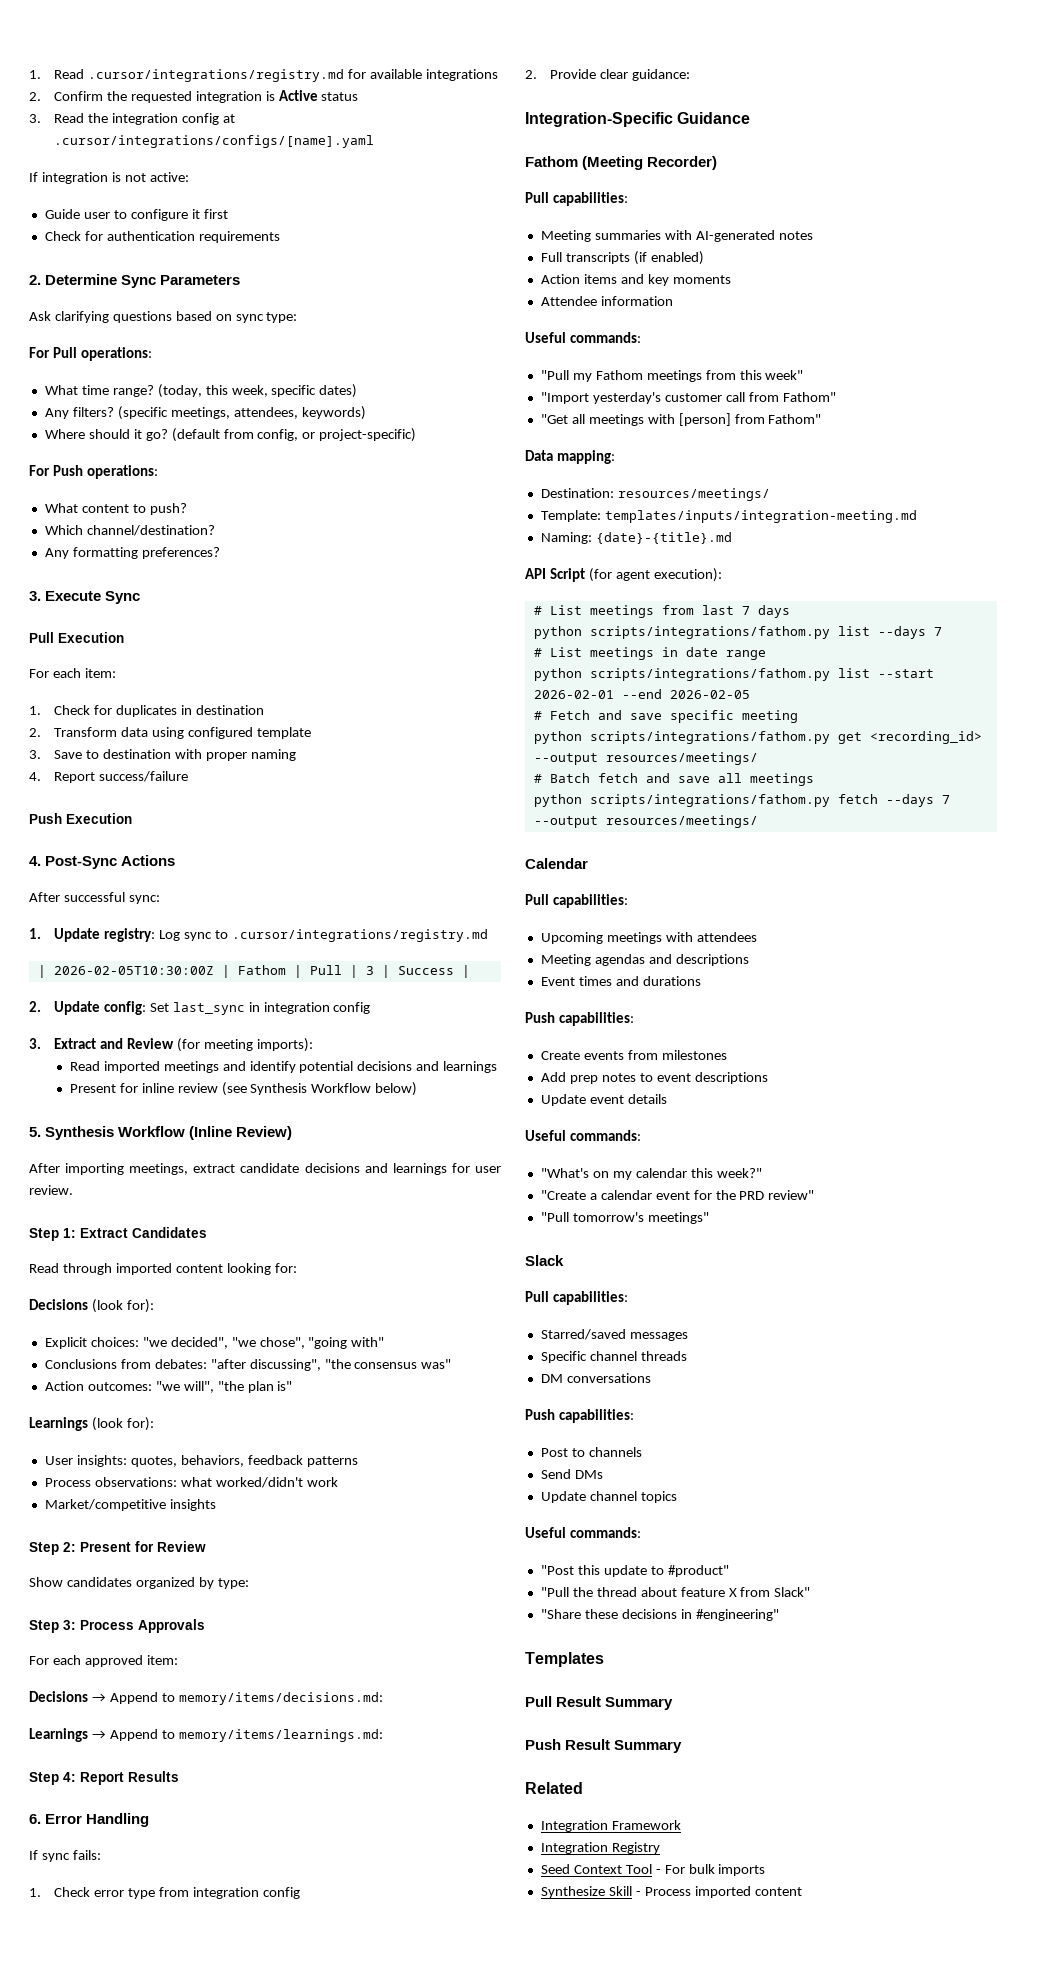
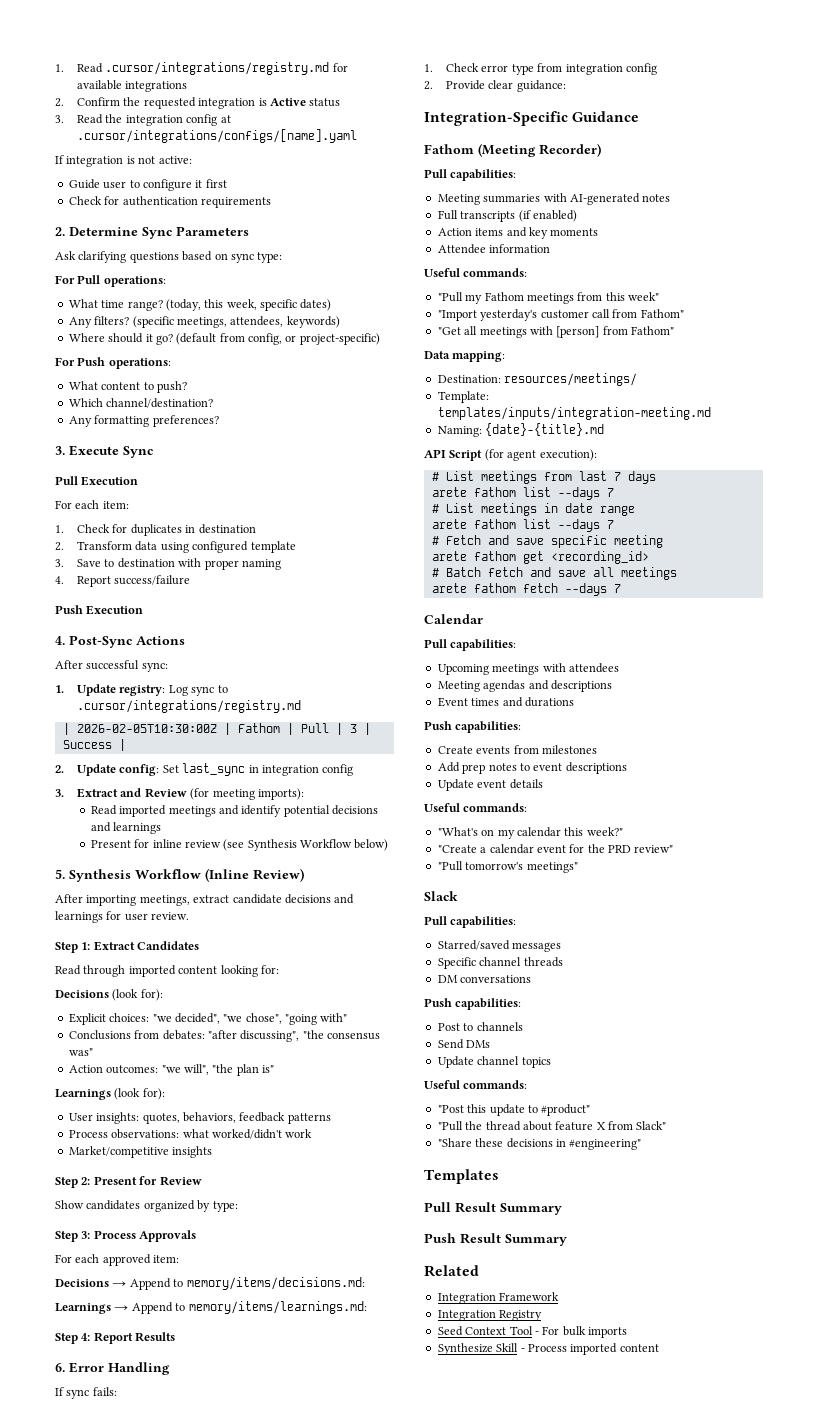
[533,626,830,639] python scripts/integrations/fathom.py -> [431,487,516,497] arete fathom
[533,668,934,681] [533,689,750,699] python scripts/integrations/fathom.py list --start 2026-02-01 --end 2026-02-05 -> [431,519,614,532] arete fathom list --days 7
[533,731,830,744] python scripts/integrations/fathom.py -> [431,551,516,561] arete fathom
[533,752,758,765] --output resources/meetings/ -> (649, 557) none
[533,794,830,807] python scripts/integrations/fathom.py -> [431,583,516,593] arete fathom
[533,815,758,828] --output resources/meetings/ -> (621, 588) none

